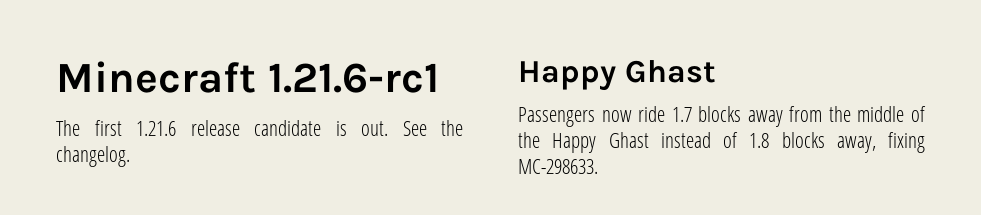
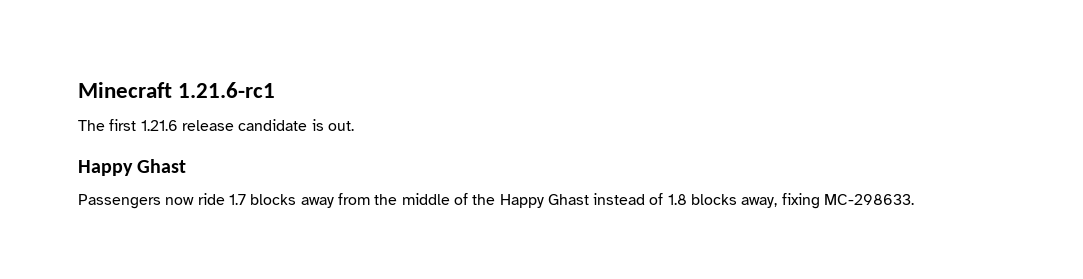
[402,120,463,136] [56,146,130,167] See the changelog. -> (354, 126) none

